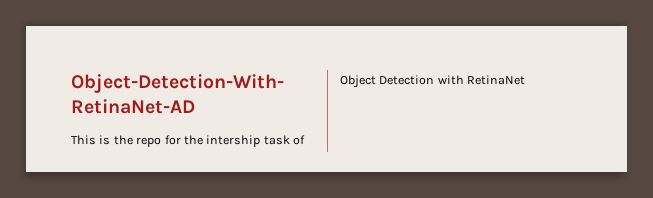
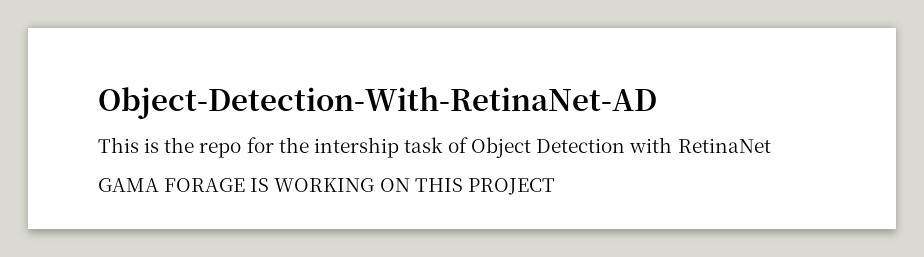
(526, 80) none -> [98,178,555,195] // GAMA FORAGE IS WORKING ON THIS PROJECT

